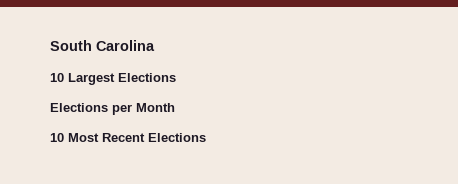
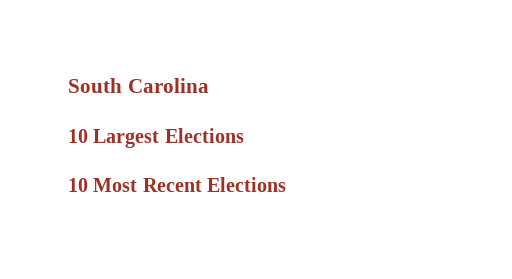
[50,103,175,115] // Elections per Month -> (244, 135) none

